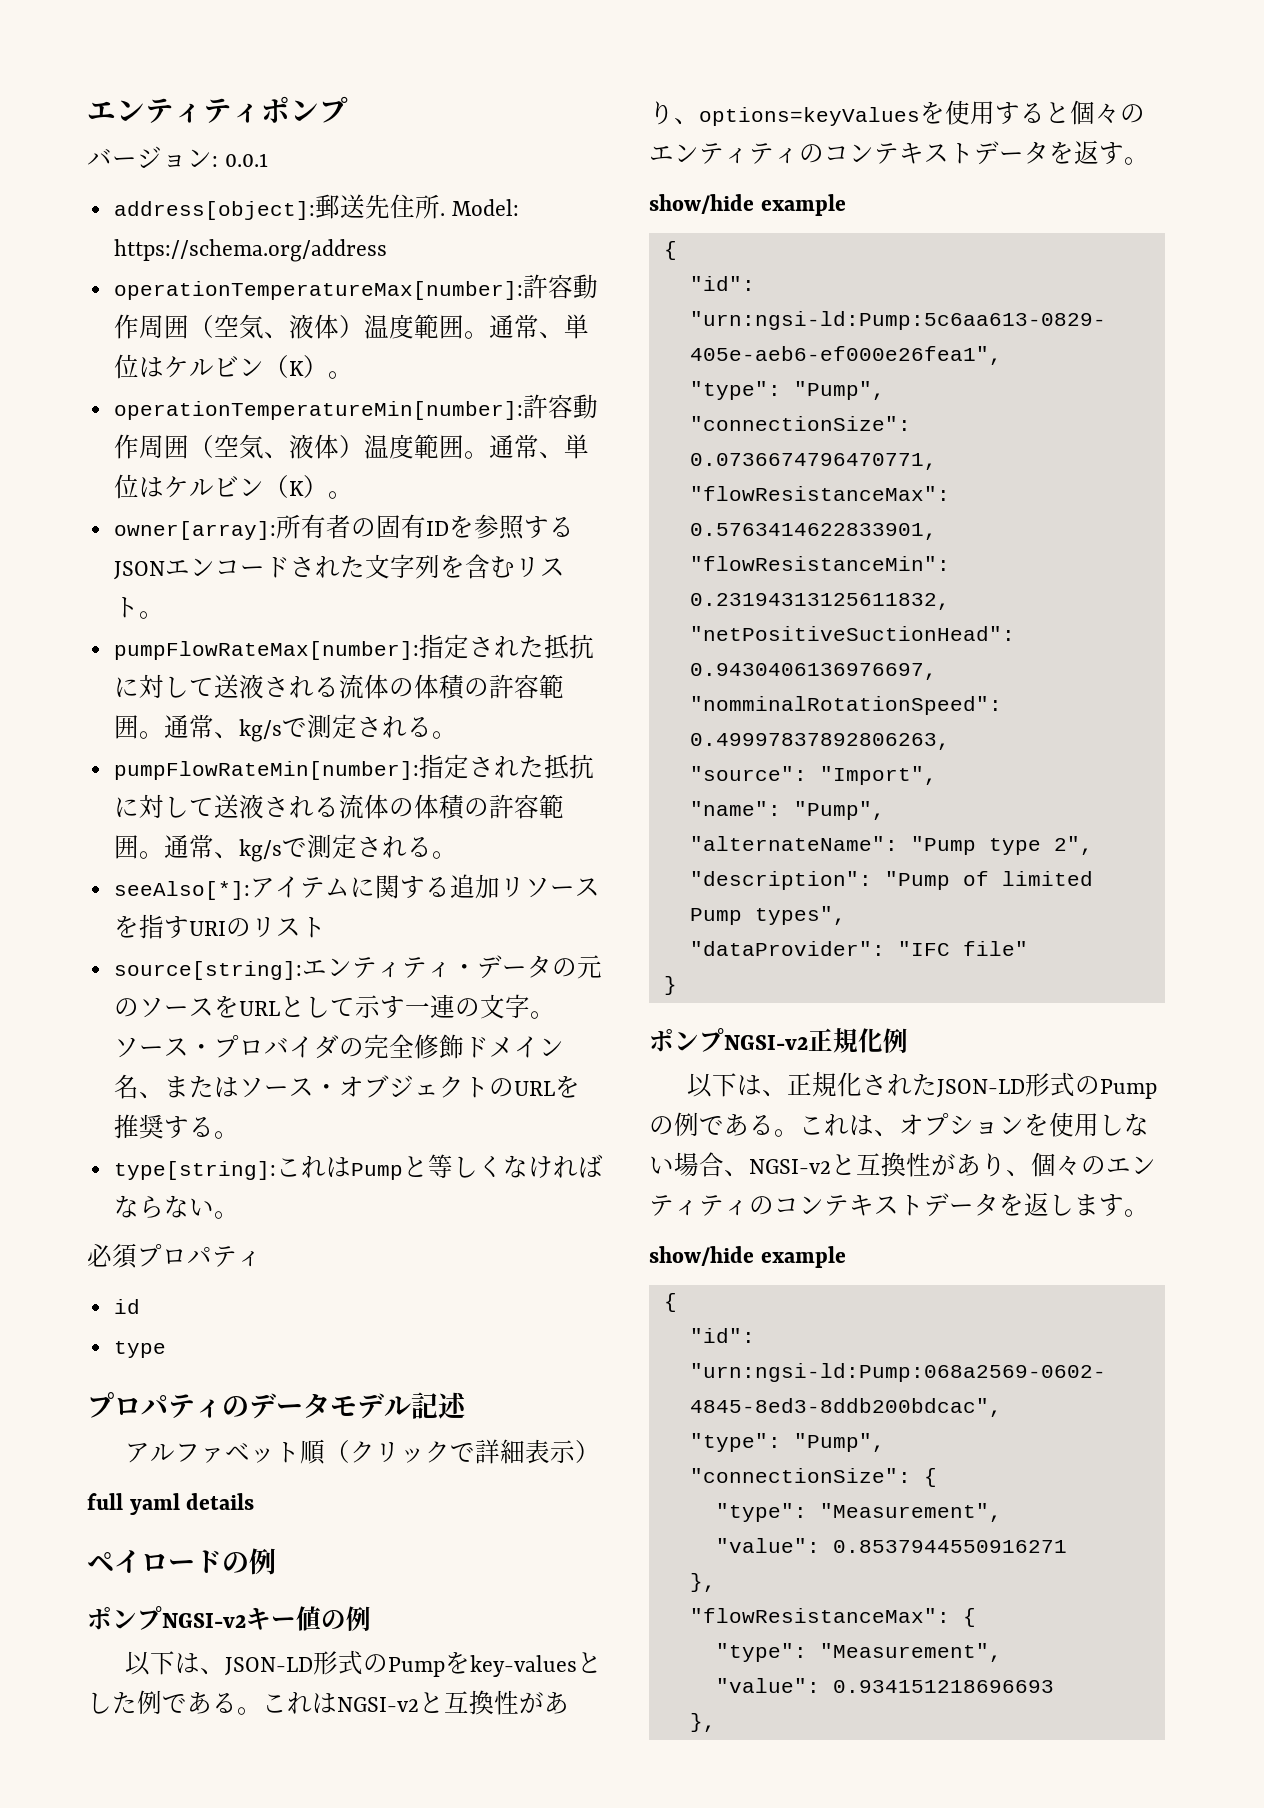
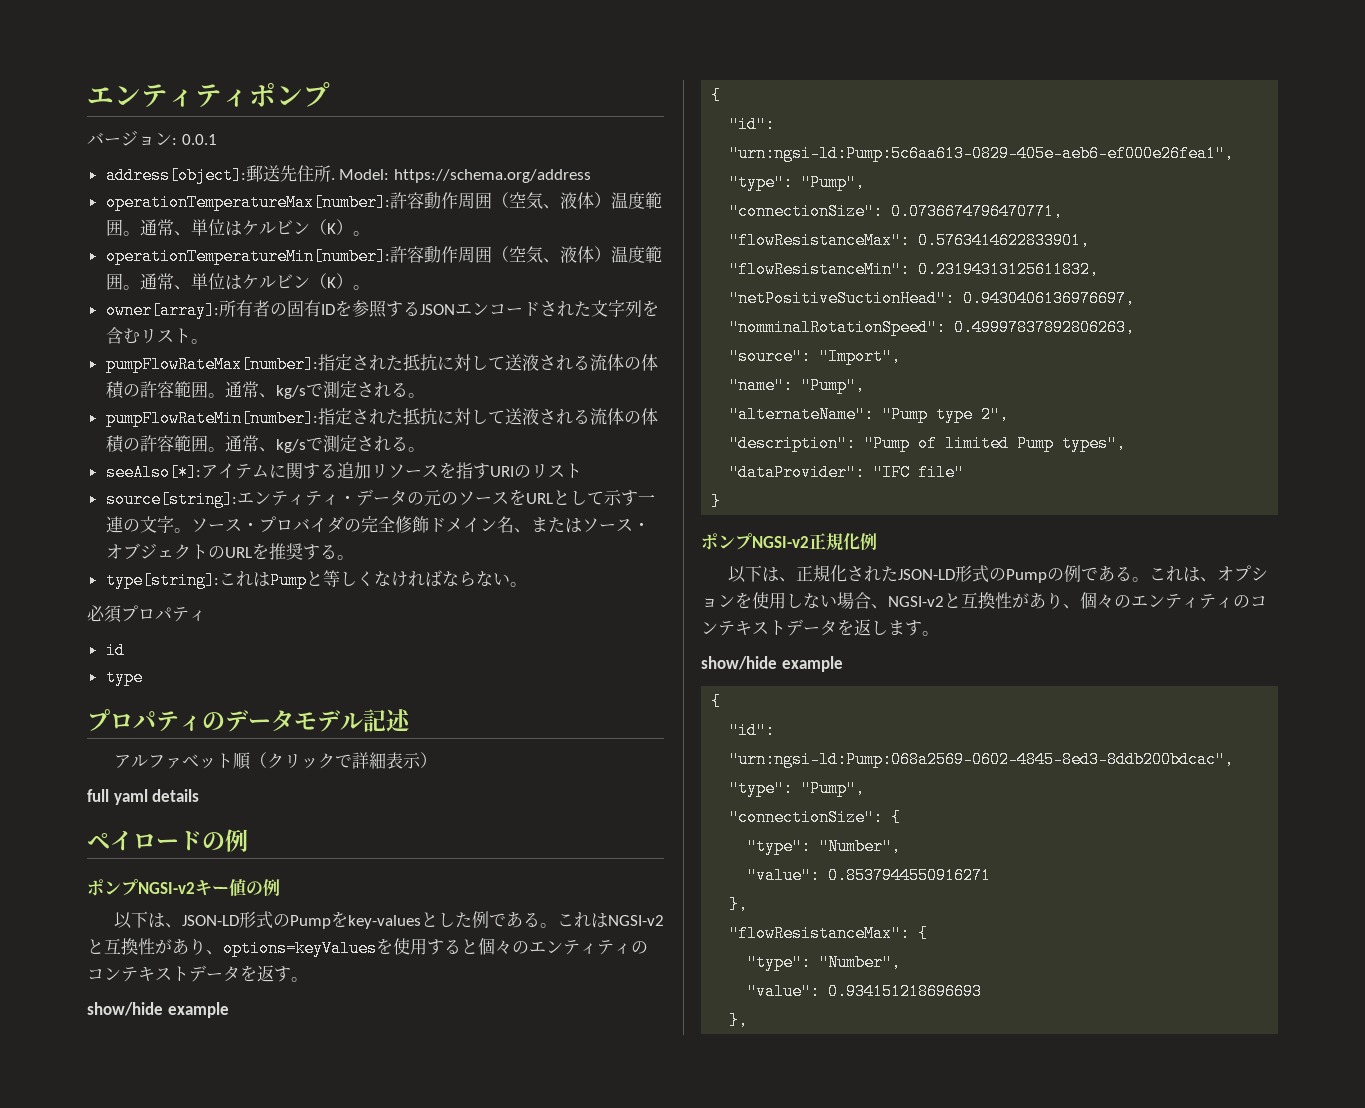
[819,1503,1002,1522] "Measurement", -> [819,838,902,855] "Number",
[819,1643,1002,1662] "Measurement", -> [819,954,902,971] "Number",

